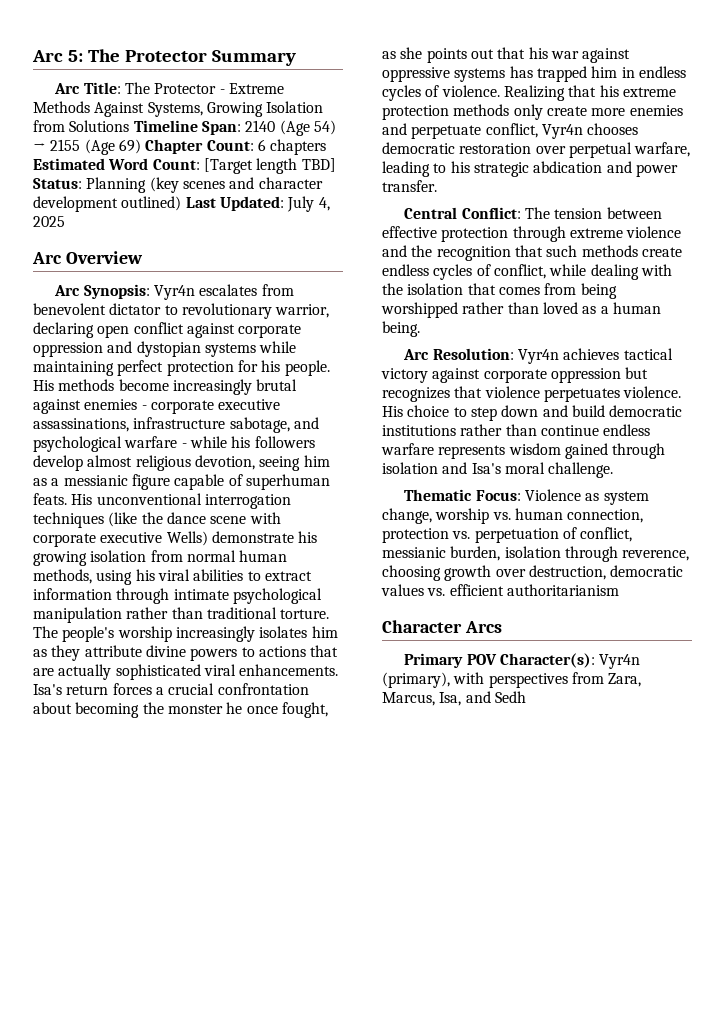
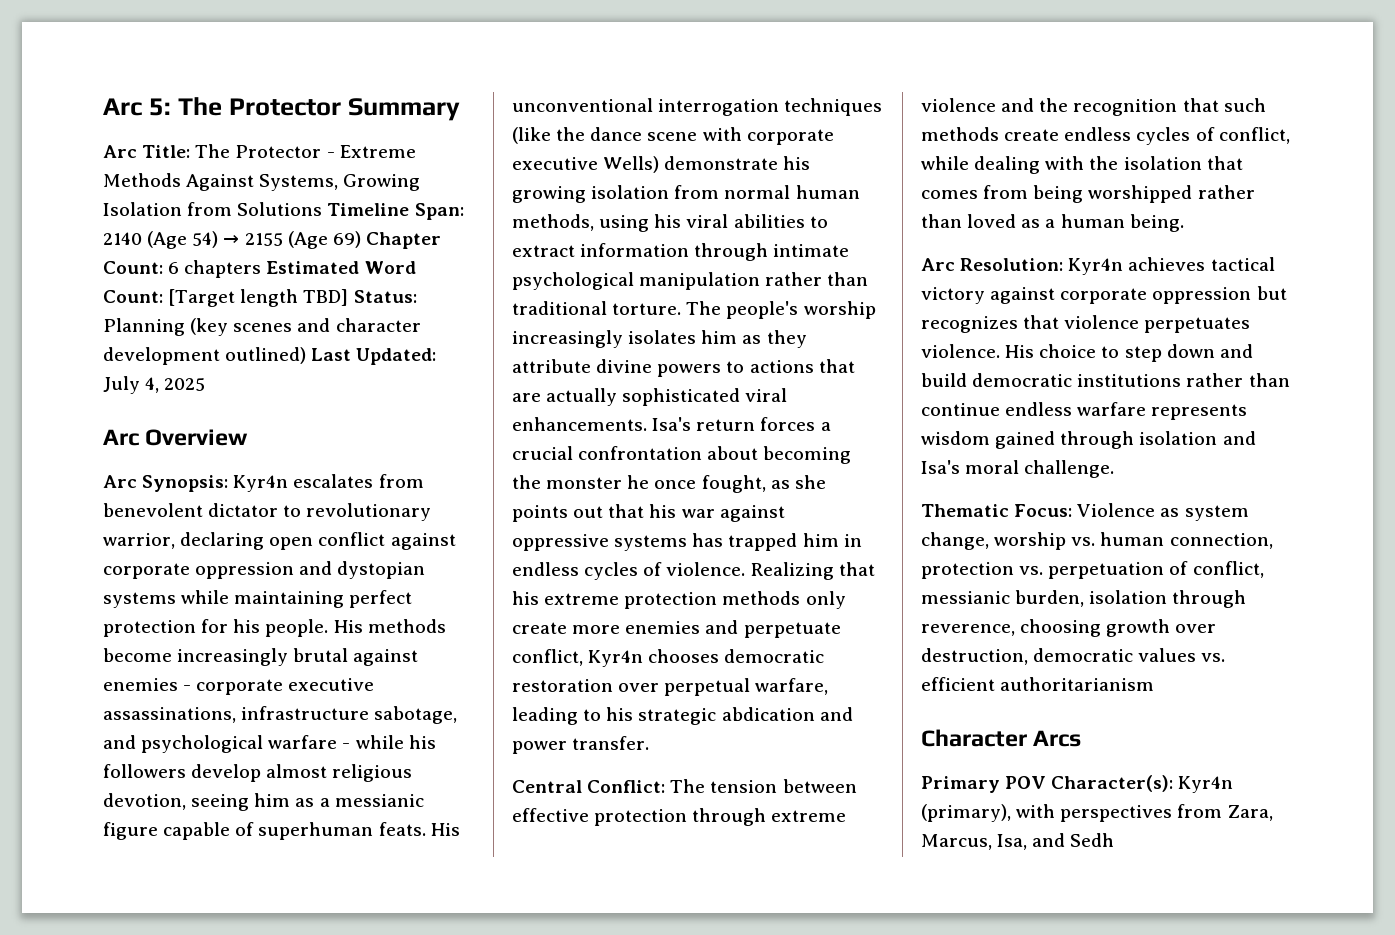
[154,285,196,300] Vyr4n -> [233,475,289,492] Kyr4n
[541,124,583,139] Vyr4n -> [588,650,644,667] Kyr4n
[518,349,560,364] Vyr4n -> [1068,258,1124,275] Kyr4n
[599,654,641,669] Vyr4n -> [1178,776,1234,793] Kyr4n

